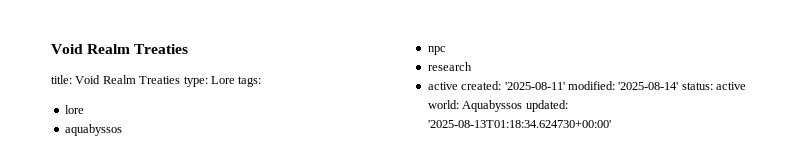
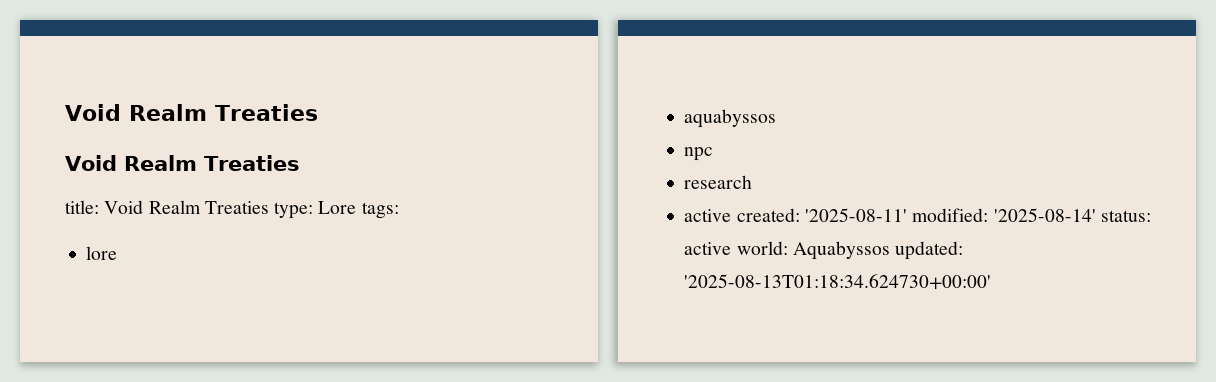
[51,44,189,54] Void Realm Treaties -> [65,104,318,121] [65,155,300,171] Void Realm Treaties // Void Realm Treaties

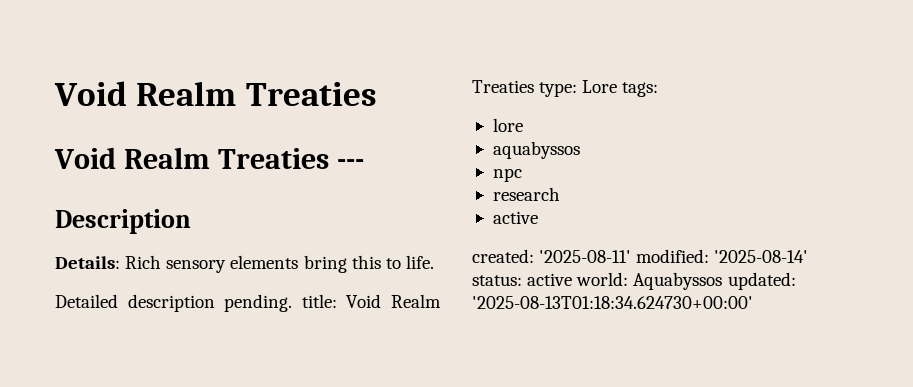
(300, 163) // -> [336,159,364,169] [55,209,191,234] [55,255,434,273] [55,294,293,312] --- // Description // Details: Rich sensory elements bring this to life. // Detailed description pending.
(732, 215) none -> (538, 217) //

